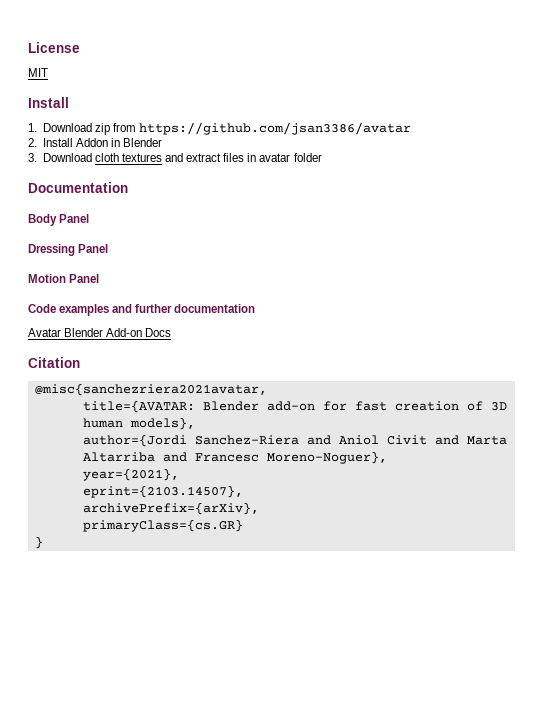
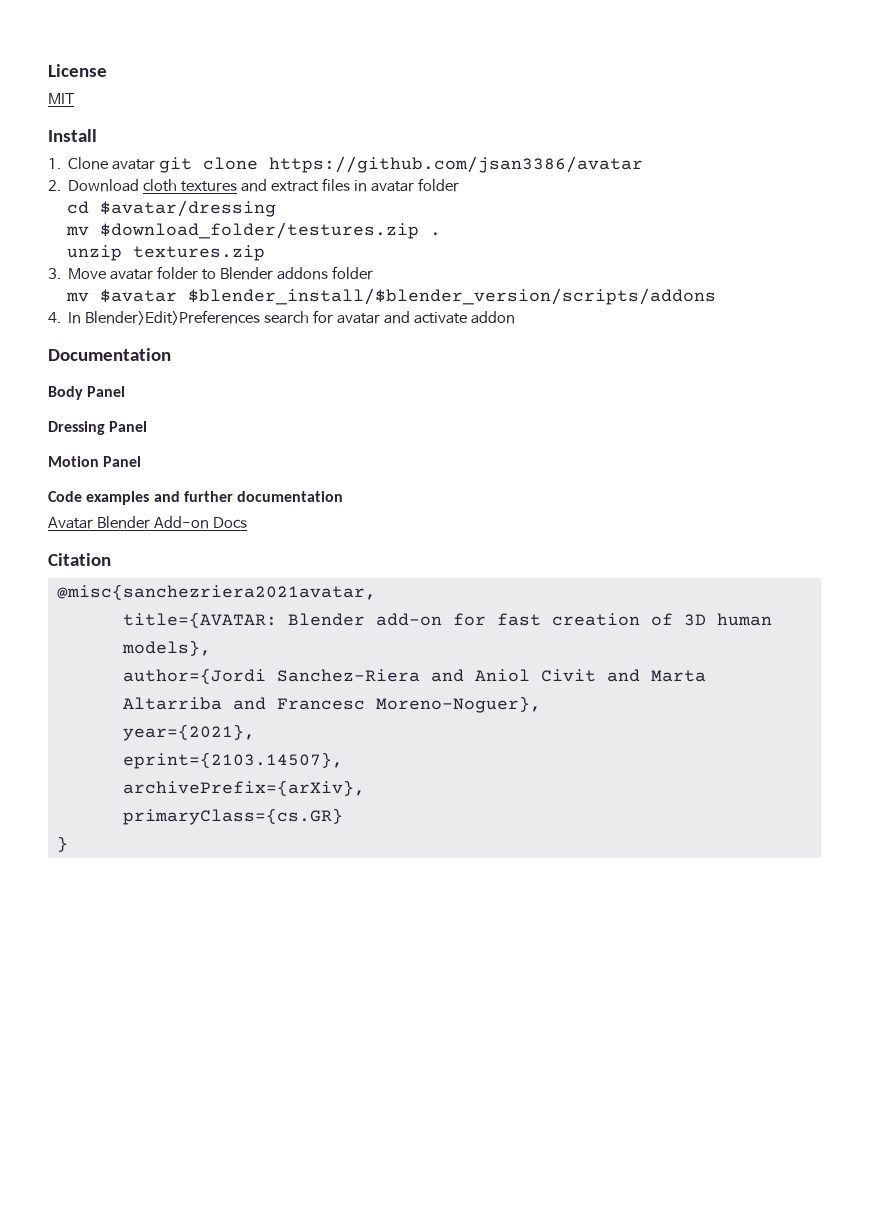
[42,122,412,135] [28,138,163,147] [28,153,37,162] Download zip from https://github.com/jsan3386/avatar // 2. Install Addon in Blender // 3. -> [68,156,644,173] [48,180,61,191] Clone avatar git clone https://github.com/jsan3386/avatar // 2.
(322, 157) none -> [67,200,277,217] [66,222,442,239] [67,245,266,261] [48,266,373,280] [66,288,717,305] [48,310,515,325] // cd $avatar/dressing // mv $download_folder/testures.zip . // unzip textures.zip // 3. Move avatar folder to Blender addons folder // mv $avatar $blender_install/$blender_version/scripts/addons // 4. In Blender>Edit>Preferences search for avatar and activate addon

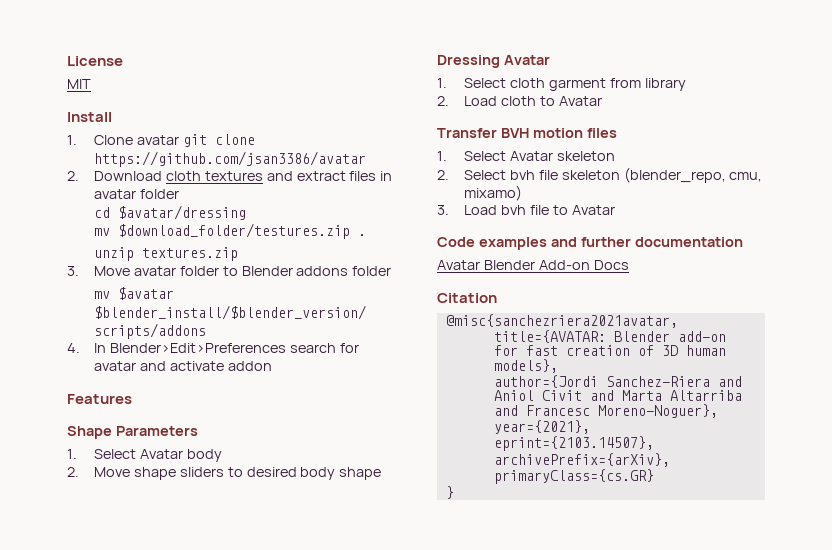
[48,348,171,361] [48,386,126,400] [48,421,148,435] [48,456,142,467] Documentation // Body Panel // Dressing Panel // Motion Panel -> [67,394,132,404] [67,426,198,439] [67,449,222,462] [67,467,382,480] [437,55,550,68] [437,78,686,91] [437,96,602,106] [437,128,617,138] [437,151,615,161] [437,167,763,183] [463,185,522,201] [437,205,615,215] Features // Shape Parameters // 1. Select Avatar body // 2. Move shape sliders to desired body shape // Dressing Avatar // 1. Select cloth garment from library // 2. Load cloth to Avatar // Transfer BVH motion files // 1. Select Avatar skeleton // 2. Select bvh file skeleton (blender_repo, cmu, mixamo) // 3. Load bvh file to Avatar

